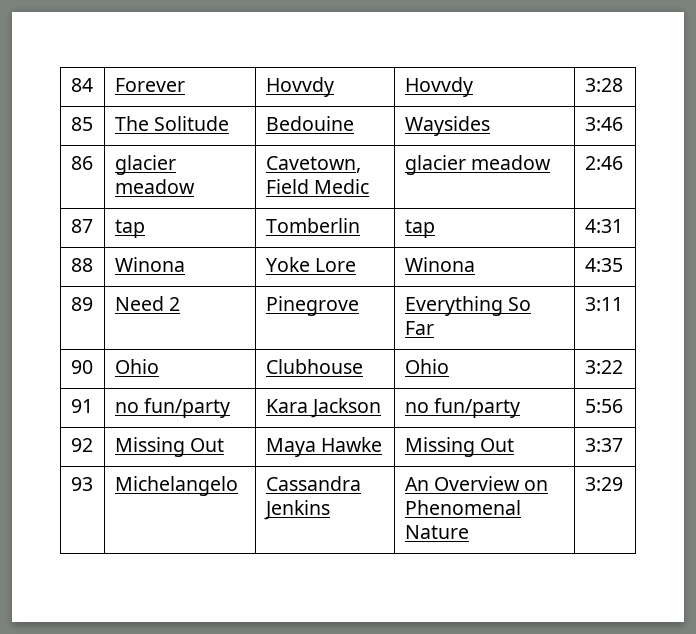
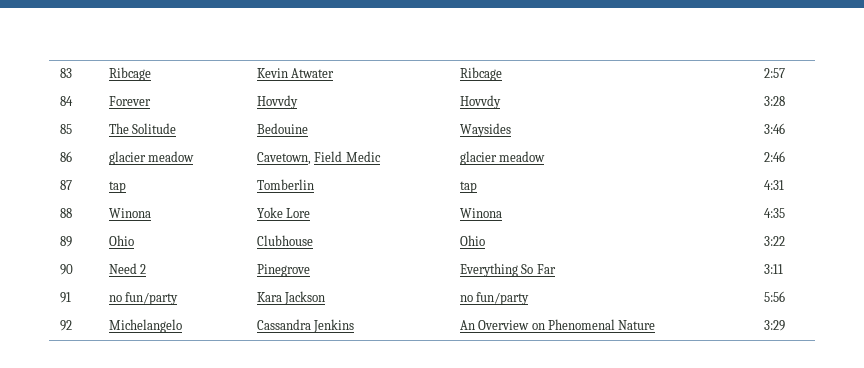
(70, 85) none -> [59,68,72,78] [108,67,151,81] [256,68,335,78] [459,67,502,81] [763,68,785,78] 83 | Ribcage | Kevin Atwater | Ribcage | 2:57 //
(93, 304) none -> [108,235,134,246] [256,235,313,246] [459,235,485,246] [763,236,785,246] [59,264,73,275] | Ohio | Clubhouse | Ohio | 3:22 // 90
[70,360,93,374] [114,359,159,374] [265,359,363,374] [404,359,449,374] [584,360,623,374] // 90 | Ohio | Clubhouse | Ohio | 3:22 -> (783, 269) none
[114,437,225,457] [265,437,383,457] [404,437,515,457] [584,438,623,452] [70,477,93,491] | Missing Out | Maya Hawke | Missing Out | 3:37 // 93 -> (72, 325) none

